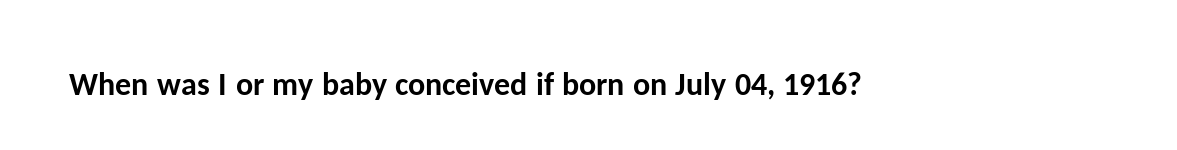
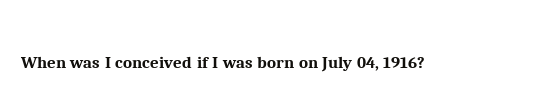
[235,72,555,100] or my baby conceived if -> [115,56,253,68] conceived if I was

